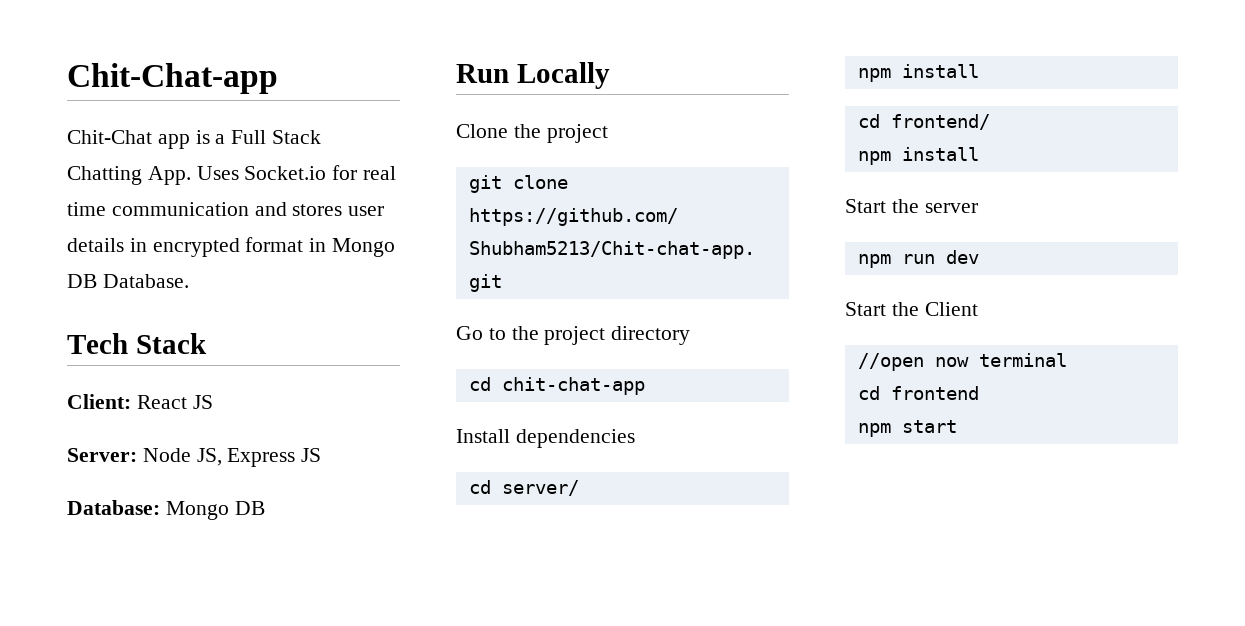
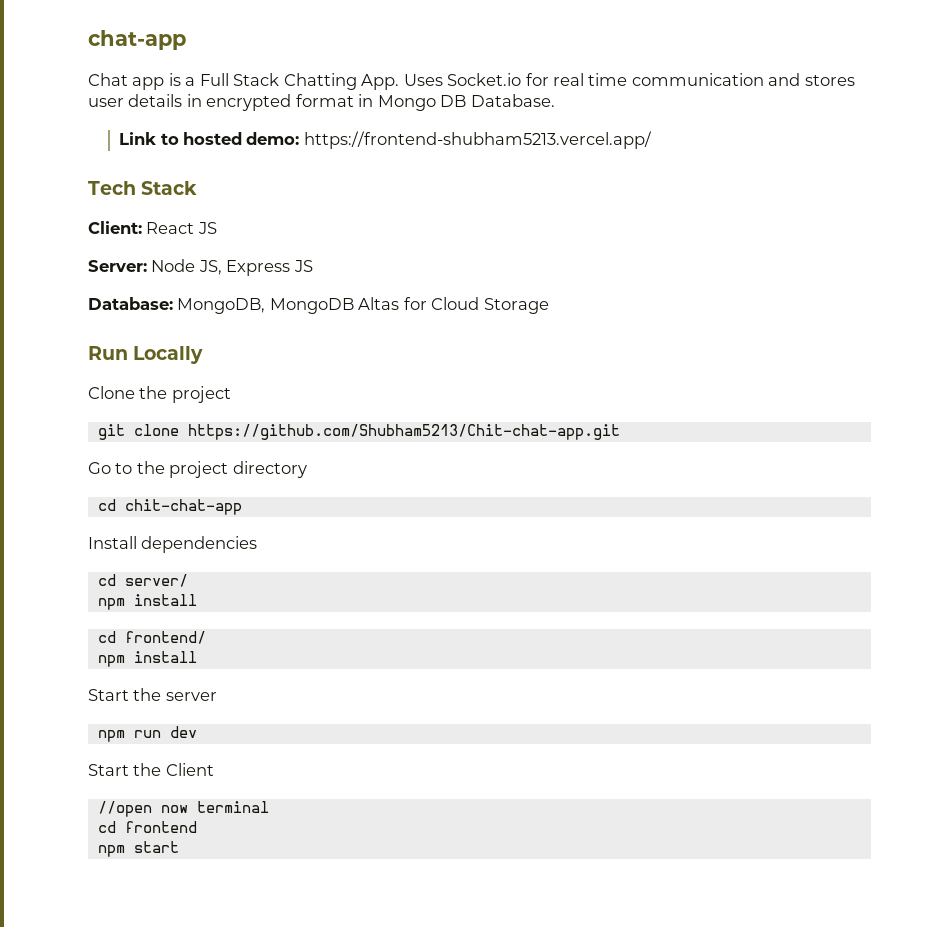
[67,63,278,94] [67,130,152,144] Chit-Chat-app // Chit-Chat -> [88,30,186,50] [88,73,128,86] chat-app // Chat
(189, 281) none -> [119,131,652,149] // Link to hosted demo: https://frontend-shubham5213.vercel.app/
[165,501,265,520] Mongo DB -> [177,297,549,314] MongoDB, MongoDB Altas for Cloud Storage

